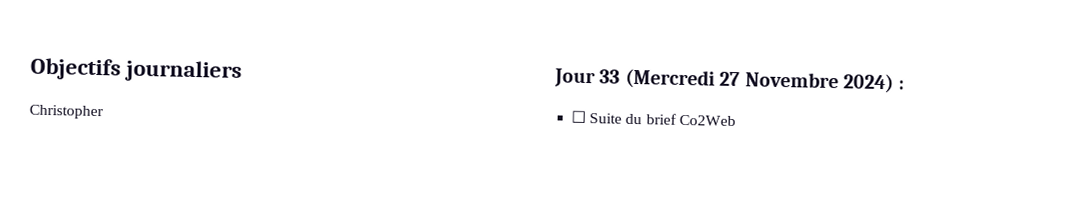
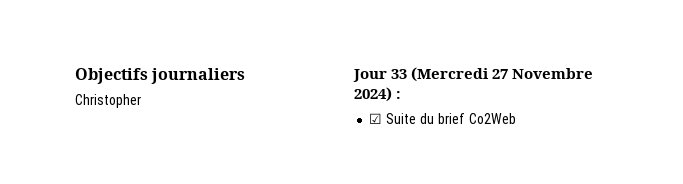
[571,110,587,124] ☐ -> [369,113,383,124] ☑

